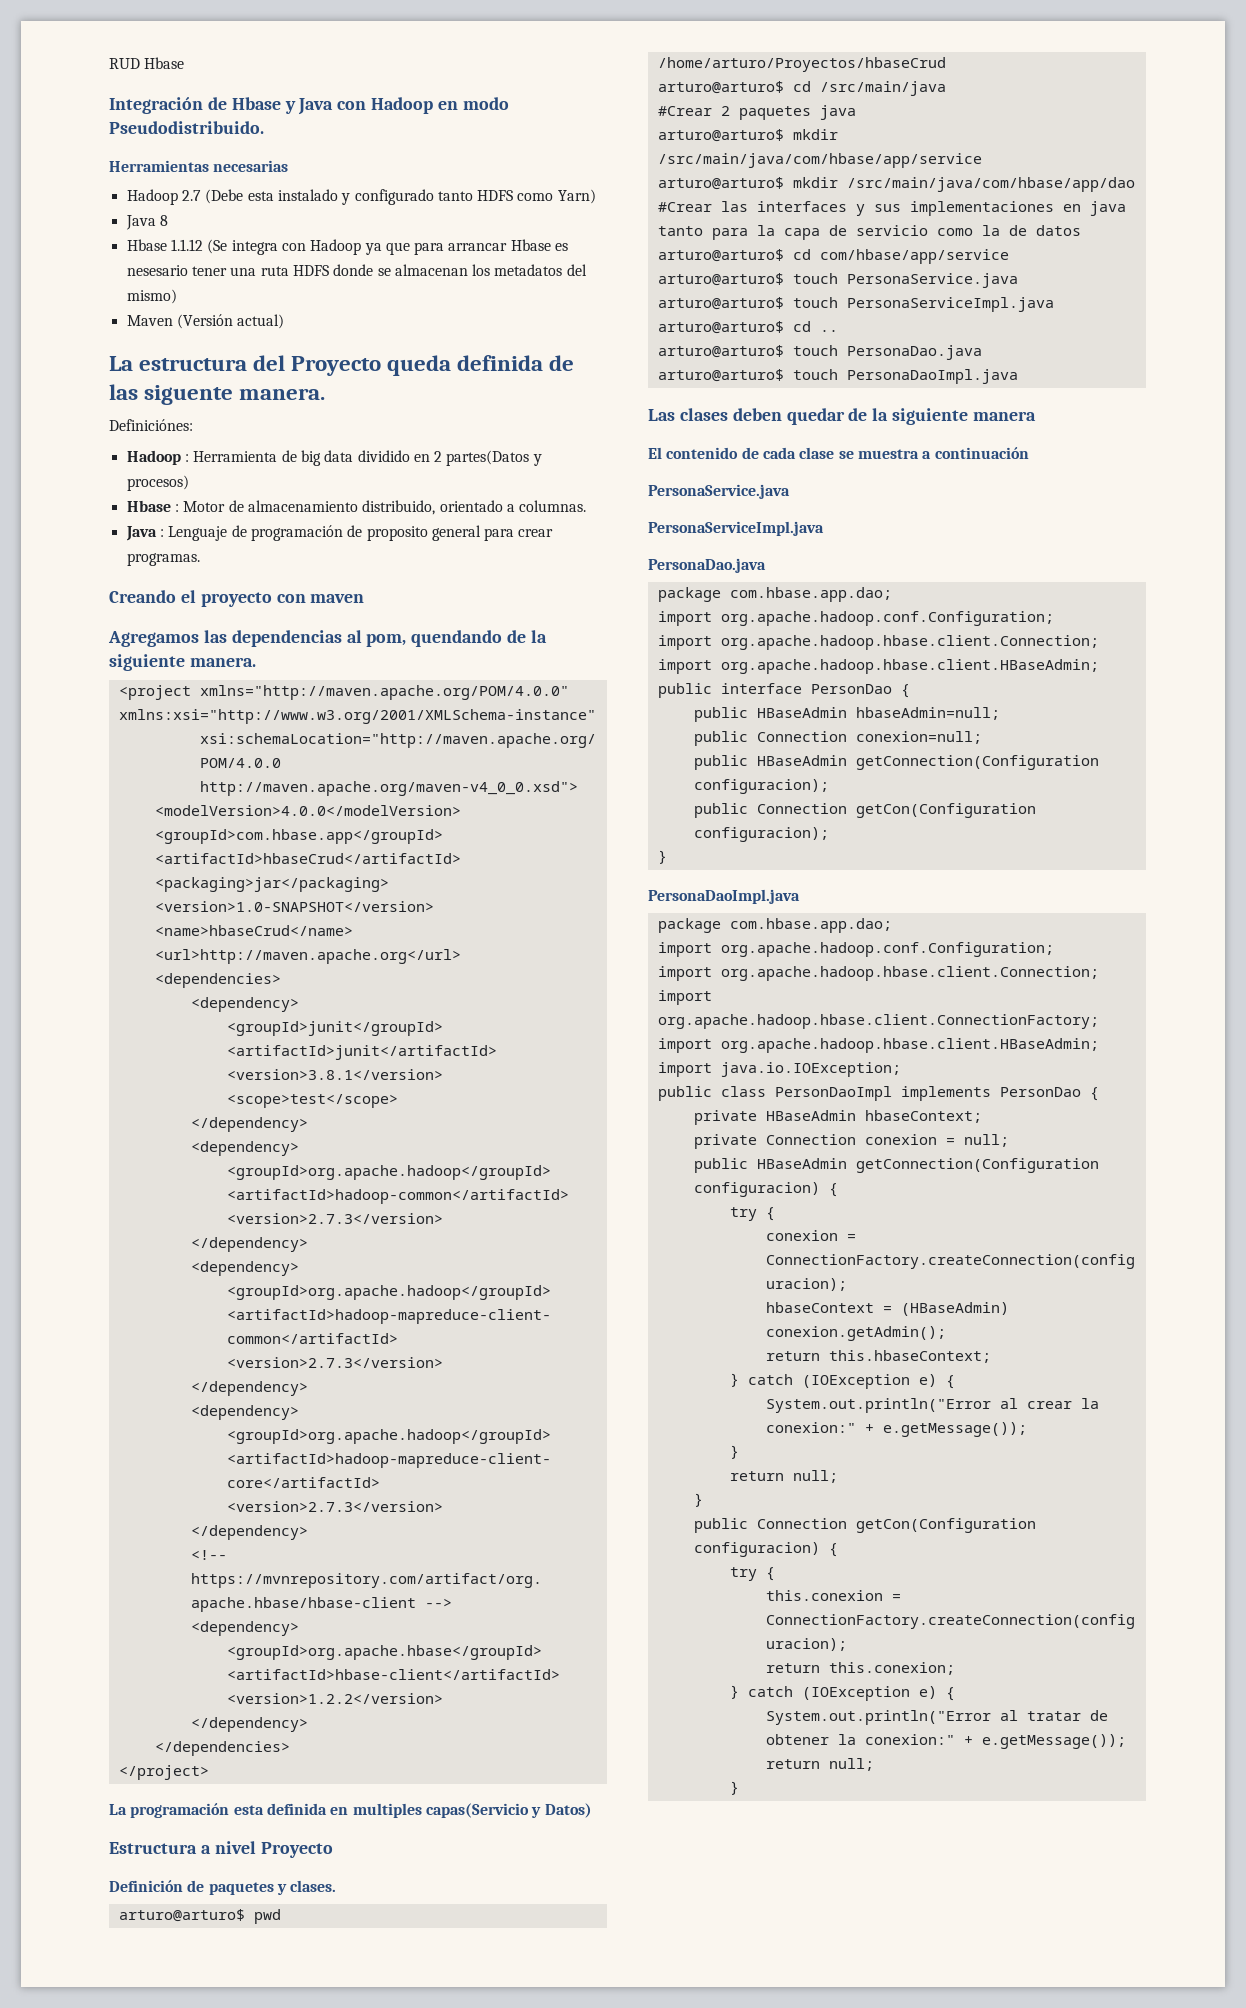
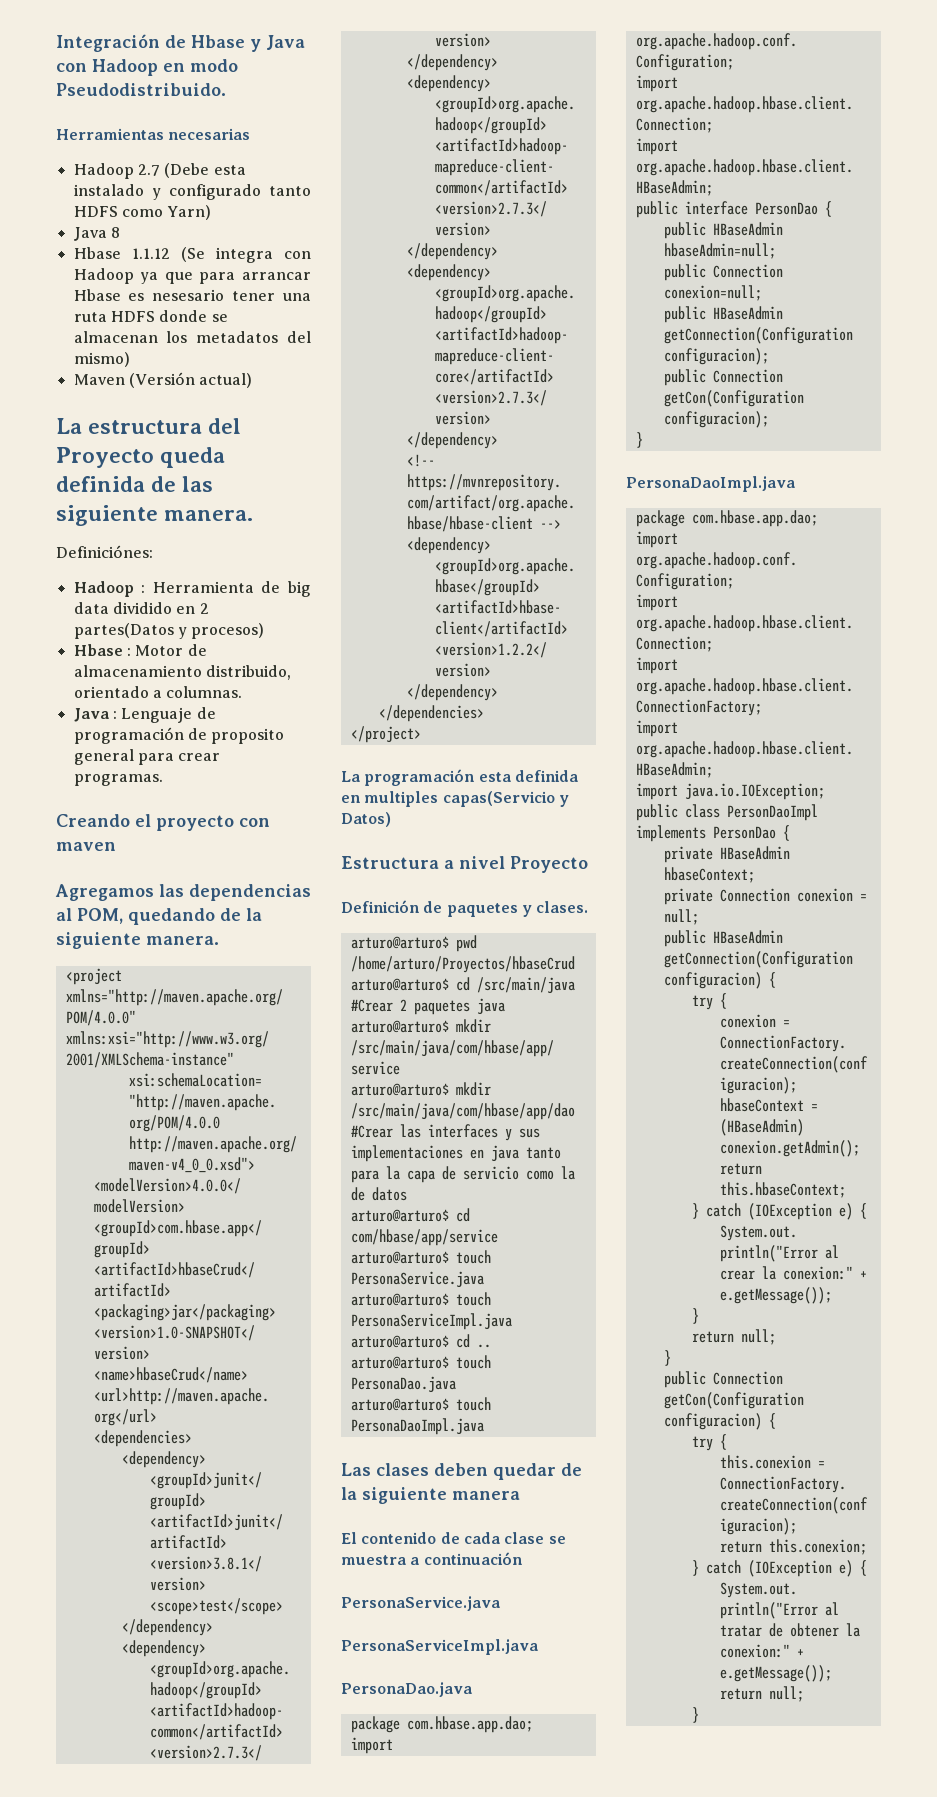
[109,57,185,69] RUD Hbase // -> (56, 43) none
[144,385,234,405] siguente -> [56,505,158,526] siguiente
[366,630,503,647] pom, quendando -> [77,908,215,925] POM, quedando

